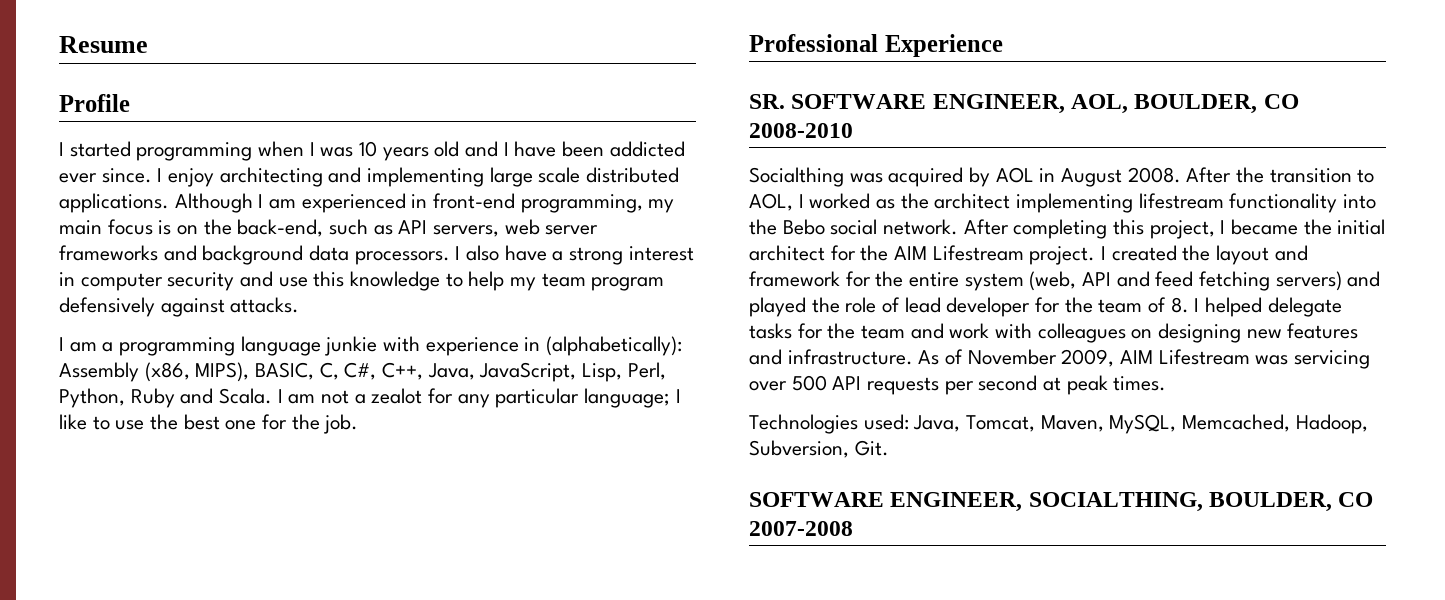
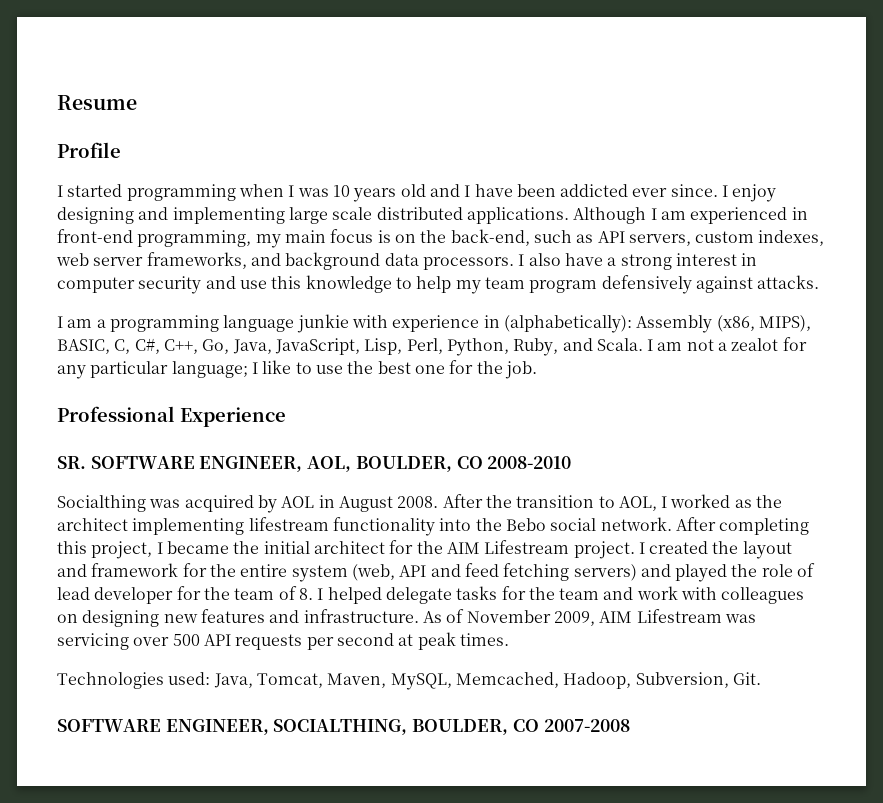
[219,167,323,187] architecting -> [57,207,134,224] designing
(500, 231) none -> [695,230,825,246] custom indexes,
[59,245,158,261] frameworks -> [146,252,247,269] frameworks,
(424, 371) none -> [202,339,230,354] Go,
[130,388,175,408] Ruby -> [513,338,559,356] Ruby,

